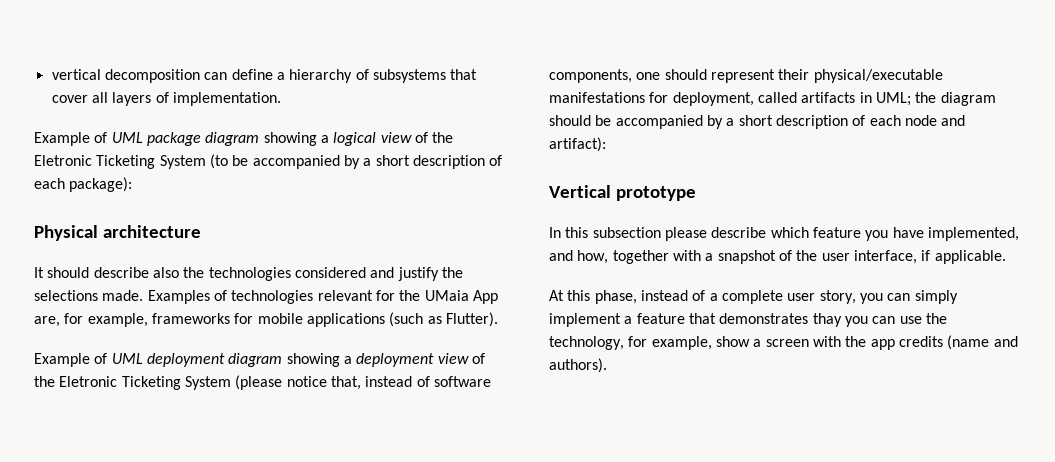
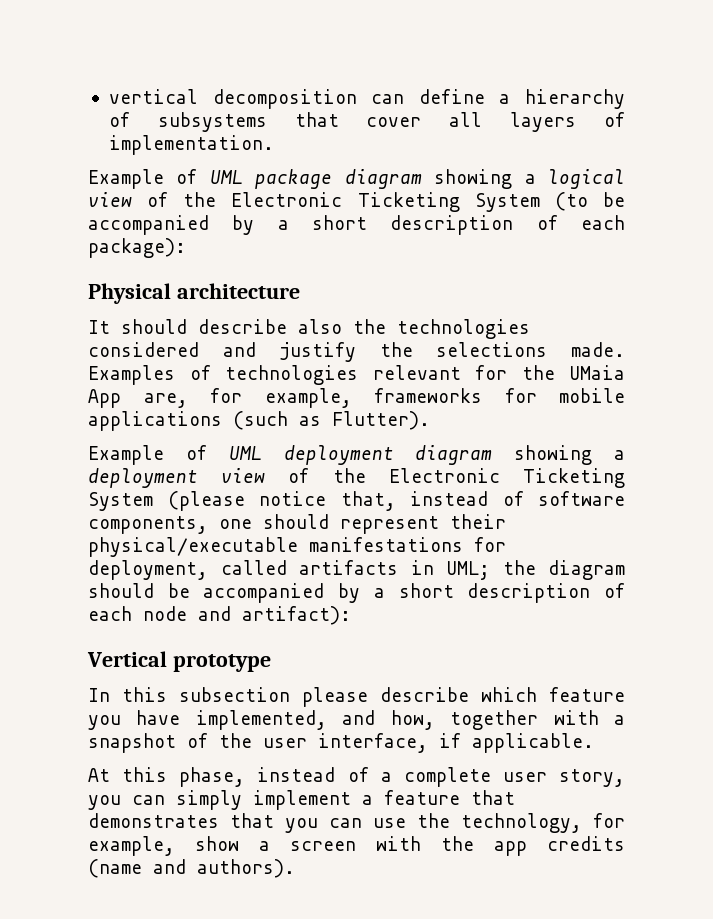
[34,155,92,166] Eletronic -> [231,192,343,207] Electronic
[59,376,118,387] Eletronic -> [388,468,500,483] Electronic
[812,313,842,327] thay -> [230,813,274,828] that

